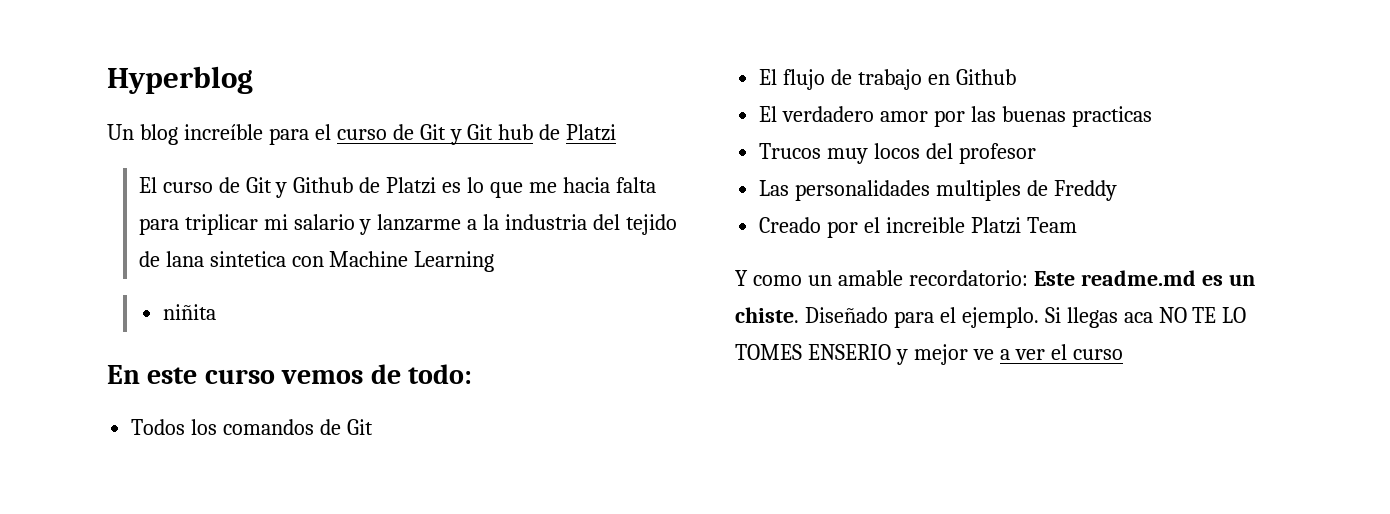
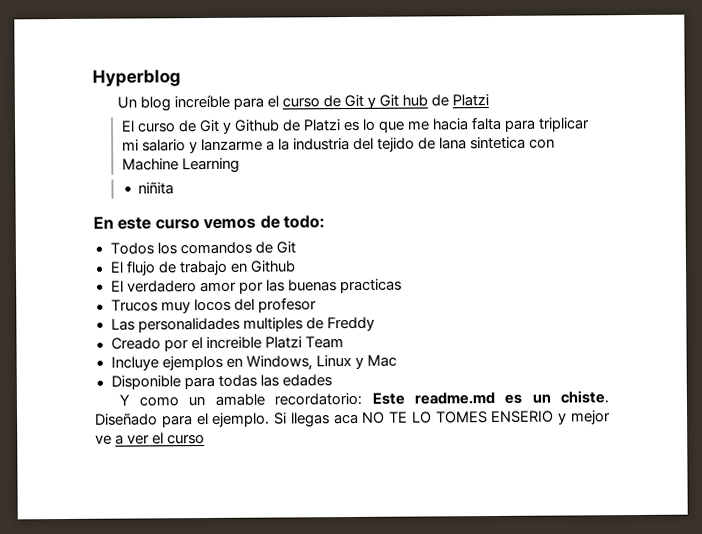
(1077, 225) none -> [110,354,397,371] [110,374,332,390] // Incluye ejemplos en Windows, Linux y Mac // Disponible para todas las edades

